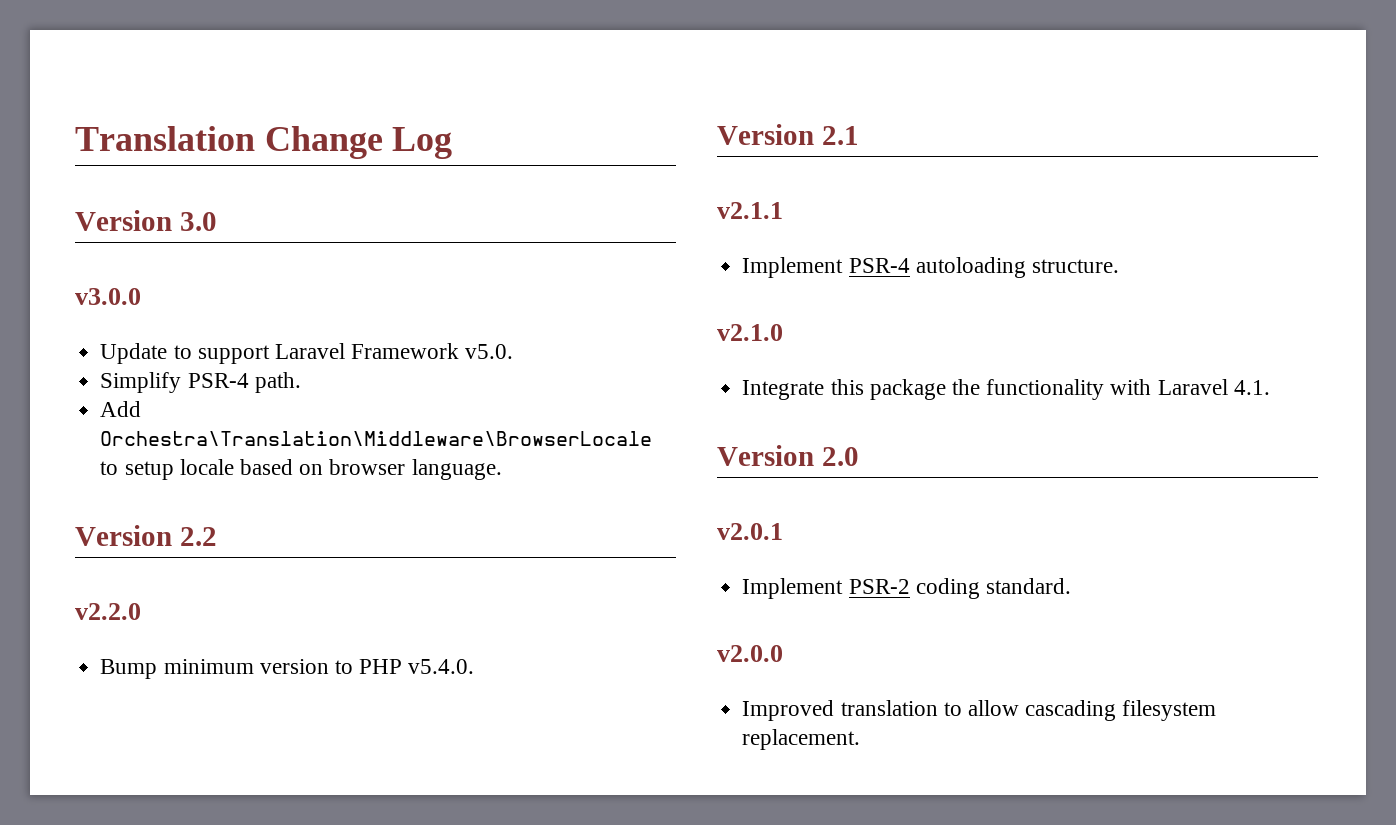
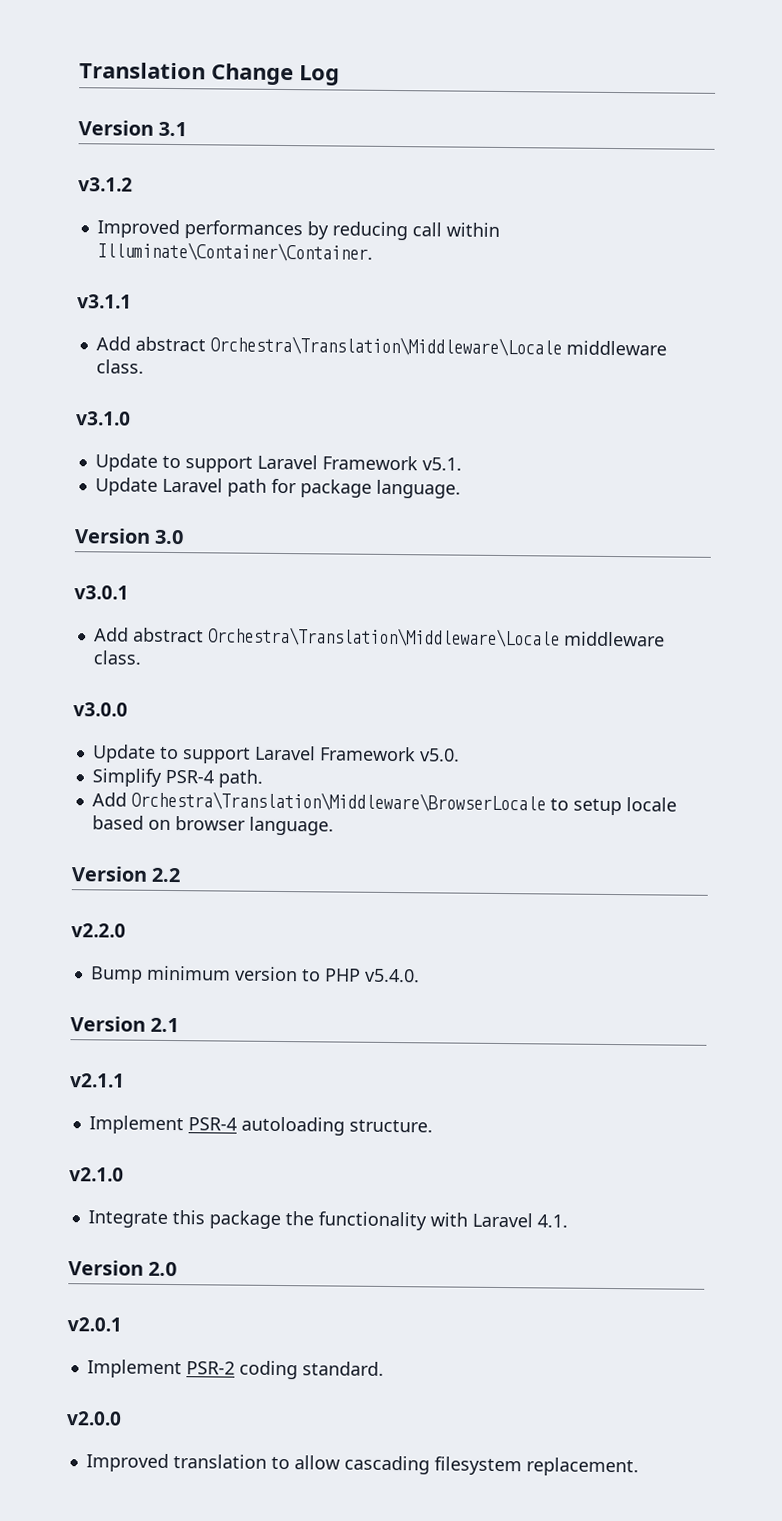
[179,212,217,231] 3.0 -> [158,121,188,137] [78,177,133,192] [96,219,500,241] [96,241,373,262] [77,294,132,309] [95,335,667,357] [95,359,144,374] [76,411,131,426] [94,453,462,473] [94,477,461,499] [74,528,185,545] [74,585,129,600] [93,626,665,648] [92,650,141,665] 3.1 // v3.1.2 // Improved performances by reducing call within Illuminate\Container\Container. // v3.1.1 // Add abstract Orchestra\Translation\Middleware\Locale middleware class. // v3.1.0 // Update to support Laravel Framework v5.1. // Update Laravel path for package language. // Version 3.0 // v3.0.1 // Add abstract Orchestra\Translation\Middleware\Locale middleware class.

